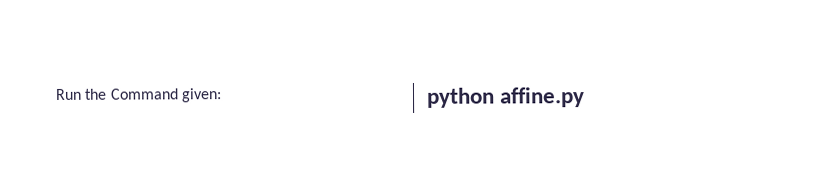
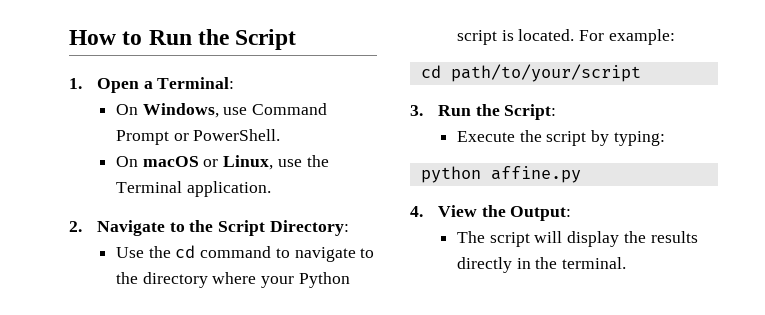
[55,88,222,103] [426,87,586,108] Run the Command given: // python affine.py -> [69,29,297,50] [69,77,235,93] [116,103,328,118] [116,129,281,145] [116,155,329,170] [116,181,271,197] [69,220,349,236] [116,245,375,262] [116,272,350,288] [457,29,675,45] [420,64,641,82] [410,104,557,120] [457,130,665,146] [420,166,581,183] [410,205,572,221] [457,231,698,247] [457,257,627,273] How to Run the Script // 1. Open a Terminal: // On Windows, use Command Prompt or PowerShell. // On macOS or Linux, use the Terminal application. // 2. Navigate to the Script Directory: // Use the cd command to navigate to the directory where your Python script is located. For example: // cd path/to/your/script // 3. Run the Script: // Execute the script by typing: // python affine.py // 4. View the Output: // The script will display the results directly in the terminal.

